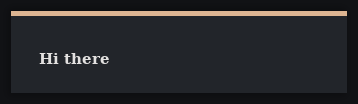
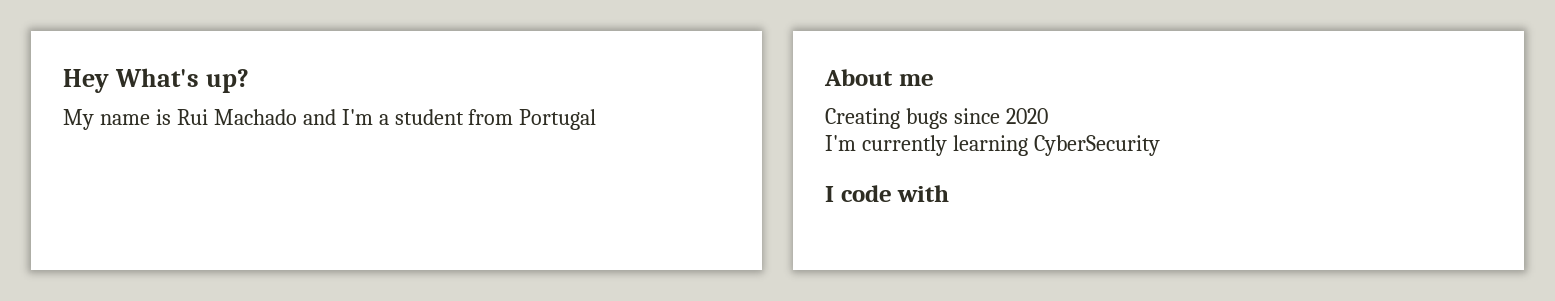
[39,53,110,64] Hi there -> [63,68,249,93] [63,109,597,130] [824,69,934,86] [825,108,1048,129] [825,135,1160,156] [825,185,950,202] Hey What's up? // My name is Rui Machado and I'm a student from Portugal // About me // Creating bugs since 2020 // I'm currently learning CyberSecurity // I code with

